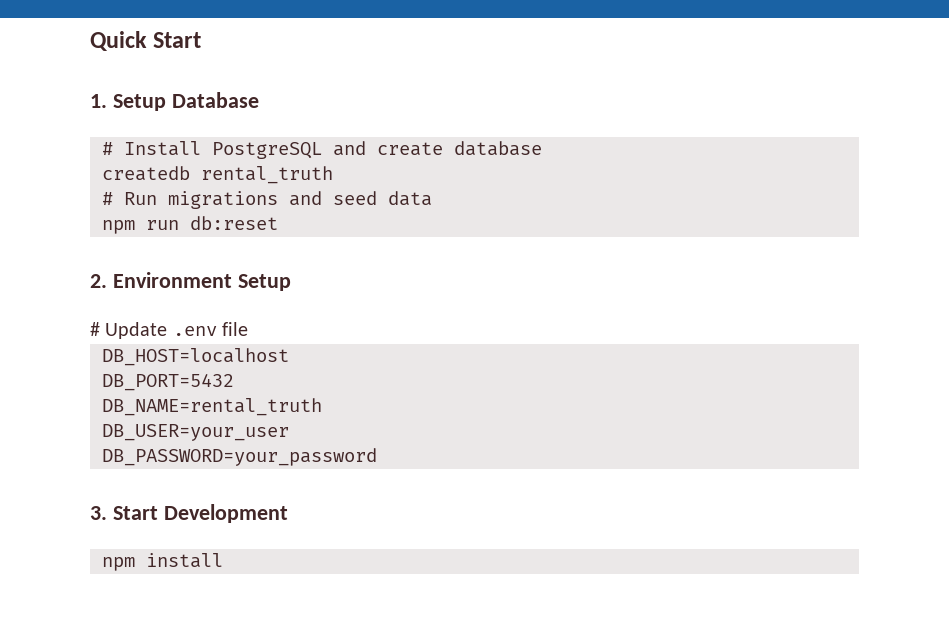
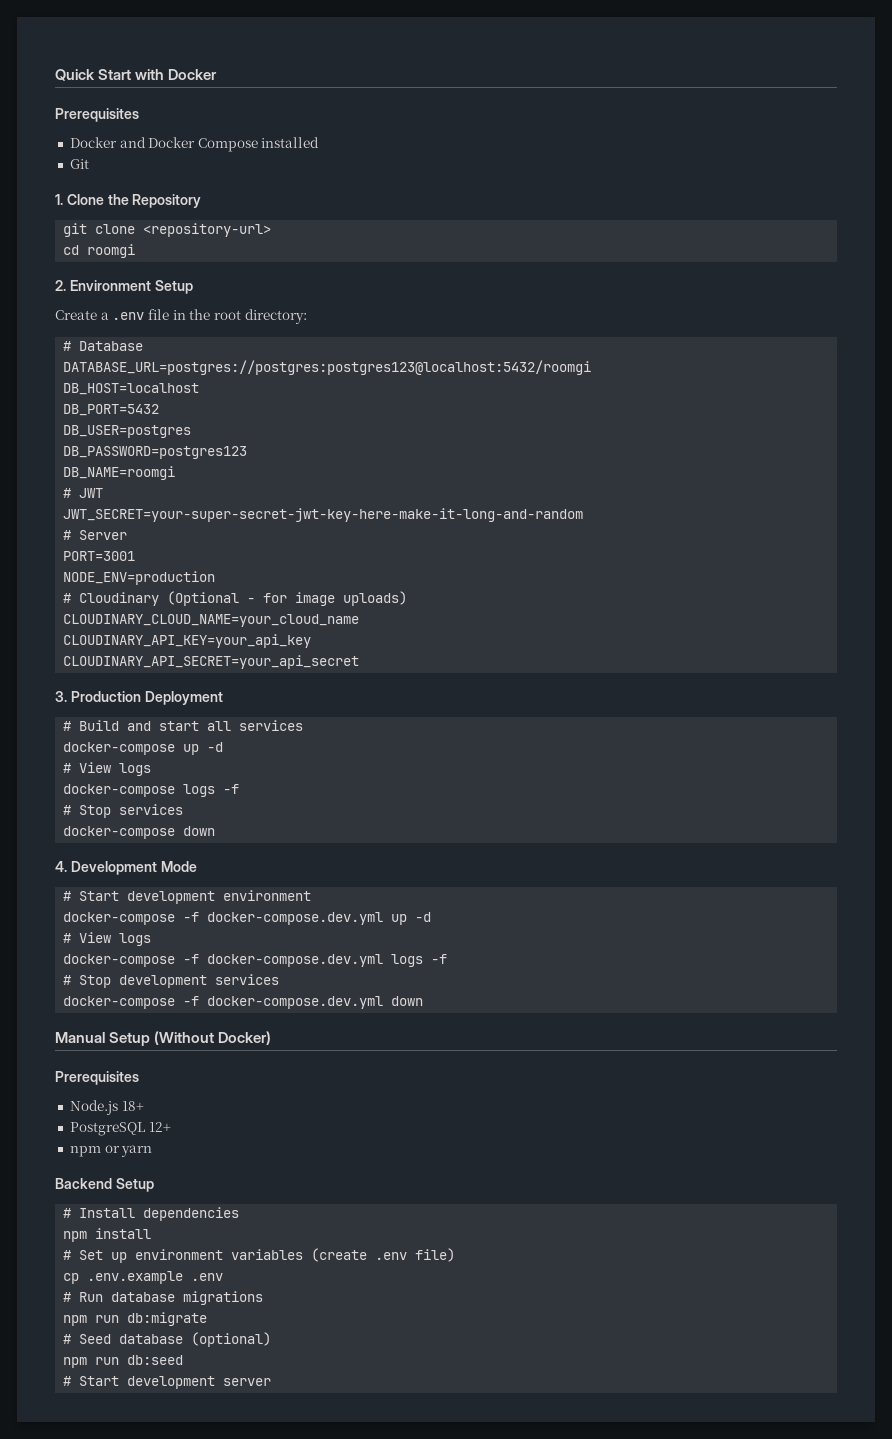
[90,92,259,111] [102,141,542,159] [102,166,333,184] [102,191,432,209] [102,216,278,234] // 1. Setup Database // # Install PostgreSQL and create database // createdb rental_truth // # Run migrations and seed data // npm run db:reset -> [135,69,218,80] [55,108,139,122] [69,137,320,152] [69,159,89,169] [55,194,202,208] [63,223,272,237] [63,244,136,258] with Docker // Prerequisites // Docker and Docker Compose installed // Git // 1. Clone the Repository // git clone <repository-url> // cd roomgi
[90,322,168,339] # Update -> [55,310,109,320] Create a
[102,348,289,366] [102,373,234,391] [102,398,322,416] [102,424,289,441] [102,448,377,466] [90,504,288,523] [102,553,223,571] // DB_HOST=localhost // DB_PORT=5432 // DB_NAME=rental_truth // DB_USER=your_user // DB_PASSWORD=your_password // 3. Start Development // npm install -> [172,309,307,324] [63,341,144,351] [63,360,592,375] [63,383,200,395] [63,404,160,416] [63,425,192,438] [63,446,248,459] [63,466,176,480] [63,488,104,498] [63,508,584,522] [63,530,128,540] [63,551,136,561] [63,571,216,585] [63,591,408,606] [63,614,360,627] [63,634,312,648] [63,655,360,669] [55,691,223,705] [63,720,304,731] [63,742,224,755] [63,762,152,776] [63,784,240,797] [63,804,184,818] [63,826,216,839] [55,861,197,875] [63,890,312,904] [63,912,432,925] [63,932,152,946] [63,954,448,967] [63,974,280,988] [63,996,424,1009] [55,1031,272,1046] [55,1071,139,1085] [69,1100,144,1115] [69,1122,171,1136] [69,1145,153,1157] [55,1178,154,1192] [63,1207,240,1221] [63,1228,152,1242] [63,1248,456,1263] [63,1271,224,1284] [63,1291,264,1305] [63,1312,208,1326] [63,1332,272,1347] [63,1355,184,1368] [63,1376,272,1389] in the root directory: // # Database // DATABASE_URL=postgres://postgres:postgres123@localhost:5432/roomgi // DB_HOST=localhost // DB_PORT=5432 // DB_USER=postgres // DB_PASSWORD=postgres123 // DB_NAME=roomgi // # JWT // JWT_SECRET=your-super-secret-jwt-key-here-make-it-long-and-random // # Server // PORT=3001 // NODE_ENV=production // # Cloudinary (Optional - for image uploads) // CLOUDINARY_CLOUD_NAME=your_cloud_name // CLOUDINARY_API_KEY=your_api_key // CLOUDINARY_API_SECRET=your_api_secret // 3. Production Deployment // # Build and start all services // docker-compose up -d // # View logs // docker-compose logs -f // # Stop services // docker-compose down // 4. Development Mode // # Start development environment // docker-compose -f docker-compose.dev.yml up -d // # View logs // docker-compose -f docker-compose.dev.yml logs -f // # Stop development services // docker-compose -f docker-compose.dev.yml down // Manual Setup (Without Docker) // Prerequisites // Node.js 18+ // PostgreSQL 12+ // npm or yarn // Backend Setup // # Install dependencies // npm install // # Set up environment variables (create .env file) // cp .env.example .env // # Run database migrations // npm run db:migrate // # Seed database (optional) // npm run db:seed // # Start development server

